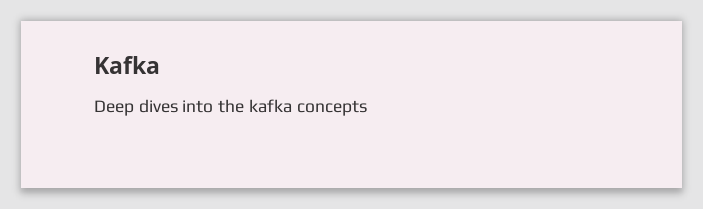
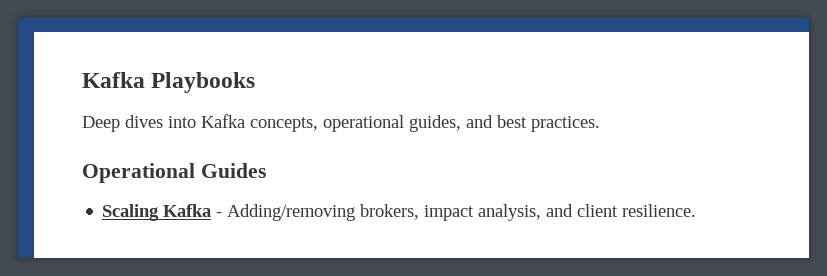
[94,56,160,74] Kafka -> [82,72,256,93] Kafka Playbooks
[218,99,367,116] the kafka concepts -> [201,114,600,132] [82,163,266,183] [102,204,697,221] Kafka concepts, operational guides, and best practices. // Operational Guides // Scaling Kafka - Adding/removing brokers, impact analysis, and client resilience.

